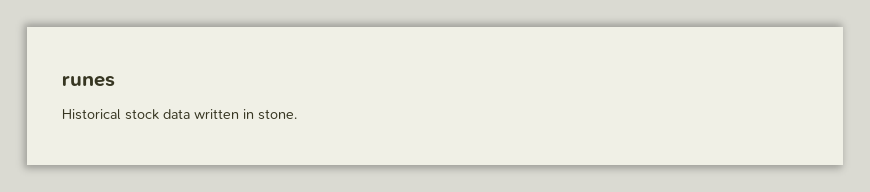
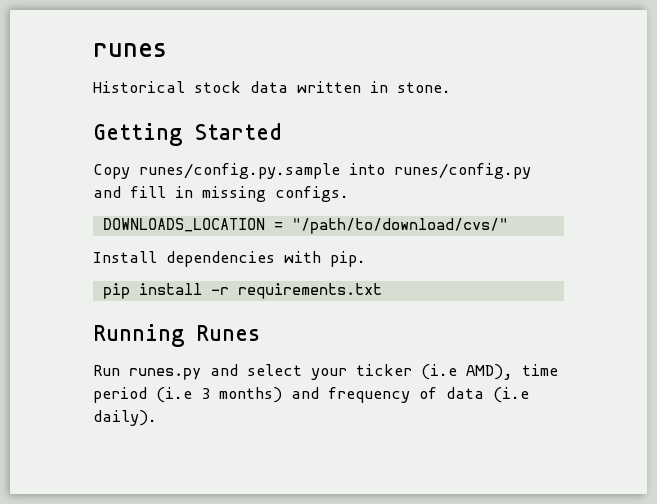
(297, 114) none -> [93,123,282,146] [93,163,531,179] [93,186,349,202] [102,218,508,234] [93,251,366,267] [102,283,382,299] [93,324,260,347] [93,364,558,380] [93,387,529,403] [93,410,157,426] // Getting Started // Copy runes/config.py.sample into runes/config.py and fill in missing configs. // DOWNLOADS_LOCATION = "/path/to/download/cvs/" // Install dependencies with pip. // pip install -r requirements.txt // Running Runes // Run runes.py and select your ticker (i.e AMD), time period (i.e 3 months) and frequency of data (i.e daily).

